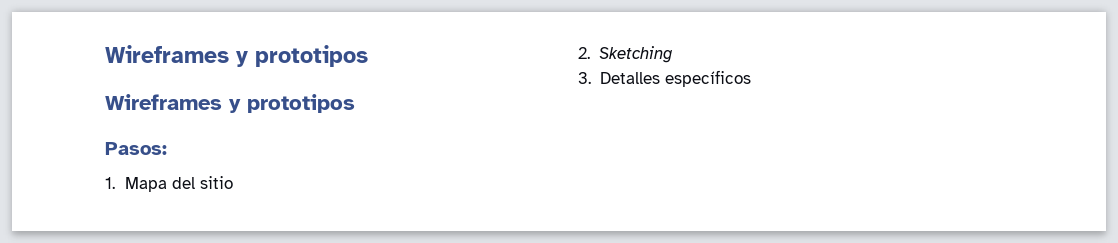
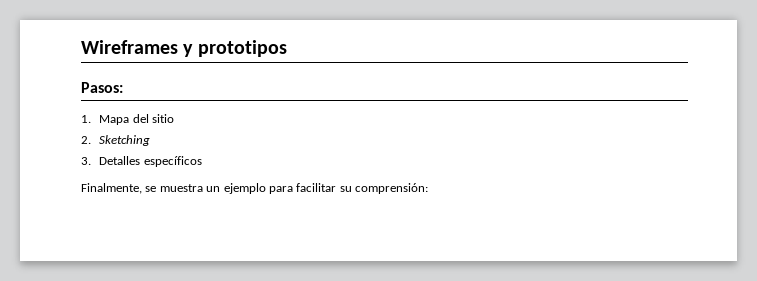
[105,45,368,67] [105,94,355,113] Wireframes y prototipos // Wireframes y prototipos -> [81,40,287,57] Wireframes y prototipos
(751, 78) none -> [81,183,428,194] // Finalmente, se muestra un ejemplo para facilitar su comprensión:

